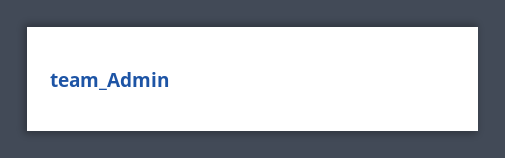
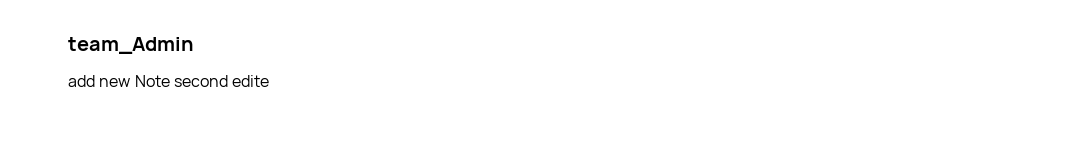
(169, 81) none -> [68,75,270,87] // add new Note second edite

